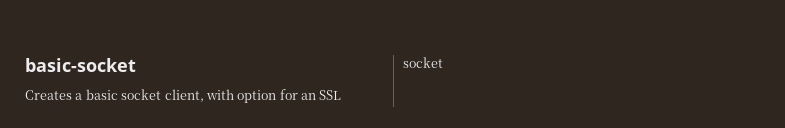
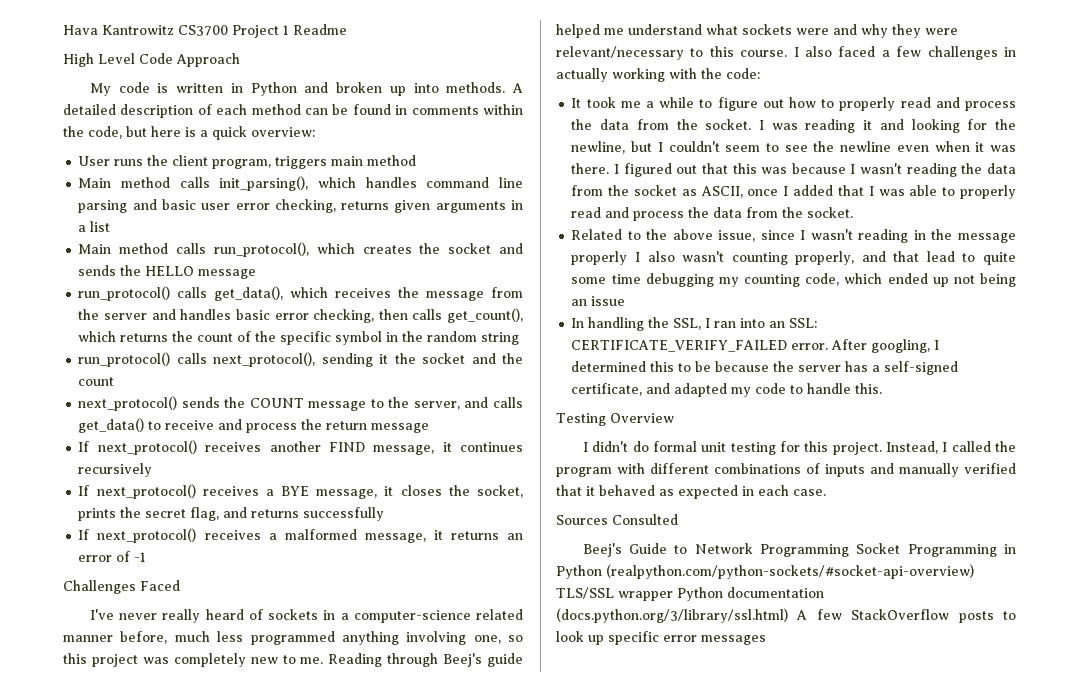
[25,58,136,72] [25,89,342,103] [403,57,443,68] basic-socket // Creates a basic socket client, with option for an SSL socket -> [63,24,347,38] [63,53,240,67] [89,82,524,96] [63,104,523,118] [63,126,315,140] [78,155,417,169] [78,176,523,191] [78,199,523,213] [78,221,111,232] [78,242,523,257] [78,265,257,279] [78,286,523,301] [78,308,523,323] [78,331,520,345] [78,352,523,367] [78,377,115,386] [78,396,523,411] [78,418,430,433] [78,440,523,455] [78,463,153,477] [78,484,524,499] [78,507,385,521] [78,528,523,543] [78,551,147,562] [63,580,180,594] [89,609,523,623] [63,631,523,645] [63,653,523,667] [556,24,958,38] [556,46,1016,60] [556,68,760,82] [571,97,1016,111] [571,119,1017,133] [571,141,1017,154] [571,163,1016,177] [571,185,1017,199] [571,207,854,221] [571,229,1016,243] [571,251,1016,265] [571,273,1017,287] [571,296,626,306] [571,317,818,331] [571,339,940,353] [571,361,959,375] [571,383,883,397] [556,413,674,426] [582,441,1016,455] [556,463,1016,477] [556,485,826,499] [556,514,678,525] [582,543,1016,557] [556,564,974,579] [556,587,824,601] [556,608,1016,623] [556,631,766,645] Hava Kantrowitz CS3700 Project 1 Readme // High Level Code Approach // My code is written in Python and broken up into methods. A detailed description of each method can be found in comments within the code, but here is a quick overview: // User runs the client program, triggers main method // Main method calls init_parsing(), which handles command line parsing and basic user error checking, returns given arguments in a list // Main method calls run_protocol(), which creates the socket and sends the HELLO message // run_protocol() calls get_data(), which receives the message from the server and handles basic error checking, then calls get_count(), which returns the count of the specific symbol in the random string // run_protocol() calls next_protocol(), sending it the socket and the count // next_protocol() sends the COUNT message to the server, and calls get_data() to receive and process the return message // If next_protocol() receives another FIND message, it continues recursively // If next_protocol() receives a BYE message, it closes the socket, prints the secret flag, and returns successfully // If next_protocol() receives a malformed message, it returns an error of -1 // Challenges Faced // I've never really heard of sockets in a computer-science related manner before, much less programmed anything involving one, so this project was completely new to me. Reading through Beej's guide helped me understand what sockets were and why they were relevant/necessary to this course. I also faced a few challenges in actually working with the code: // It took me a while to figure out how to properly read and process the data from the socket. I was reading it and looking for the newline, but I couldn't seem to see the newline even when it was there. I figured out that this was because I wasn't reading the data from the socket as ASCII, once I added that I was able to properly read and process the data from the socket. // Related to the above issue, since I wasn't reading in the message properly I also wasn't counting properly, and that lead to quite some time debugging my counting code, which ended up not being an issue // In handling the SSL, I ran into an SSL: CERTIFICATE_VERIFY_FAILED error. After googling, I determined this to be because the server has a self-signed certificate, and adapted my code to handle this. // Testing Overview // I didn't do formal unit testing for this project. Instead, I called the program with different combinations of inputs and manually verified that it behaved as expected in each case. // Sources Consulted // Beej's Guide to Network Programming Socket Programming in Python (realpython.com/python-sockets/#socket-api-overview) TLS/SSL wrapper Python documentation (docs.python.org/3/library/ssl.html) A few StackOverflow posts to look up specific error messages

